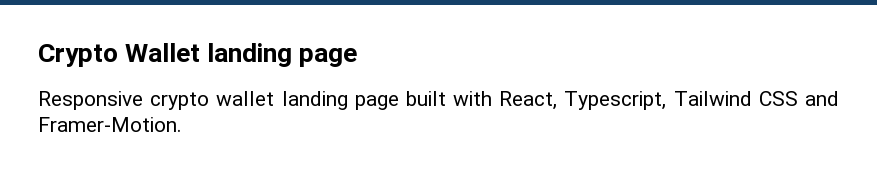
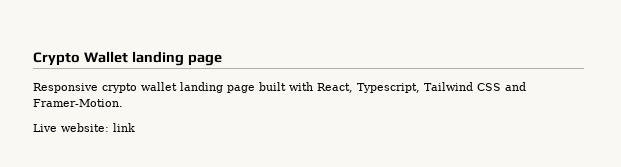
(182, 124) none -> [33,123,135,132] // Live website: link

